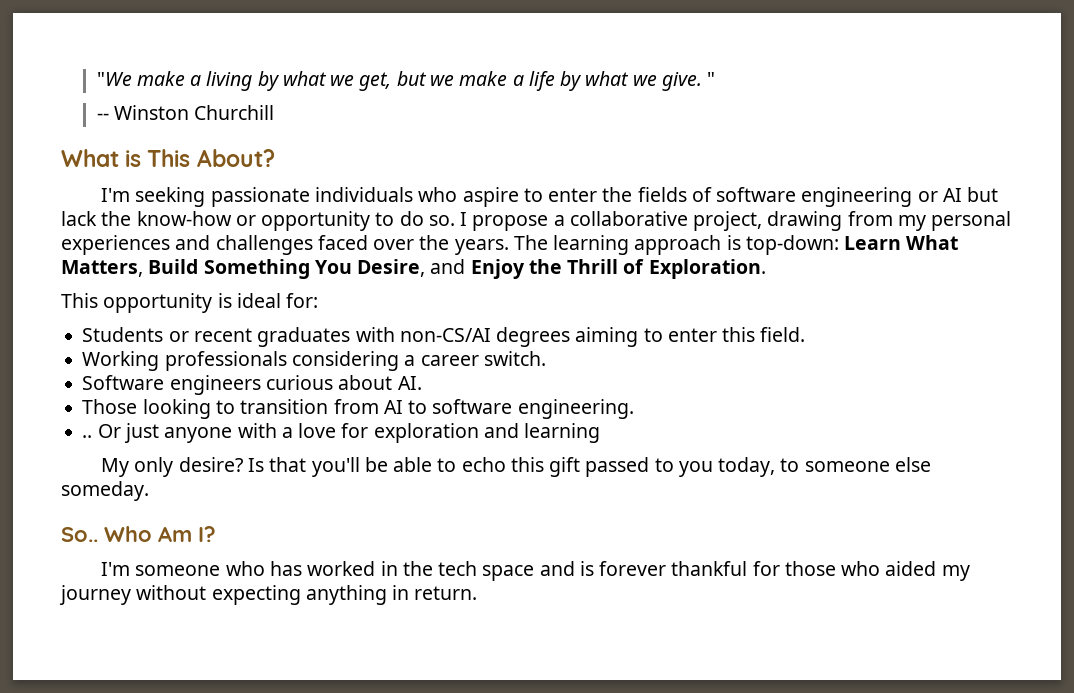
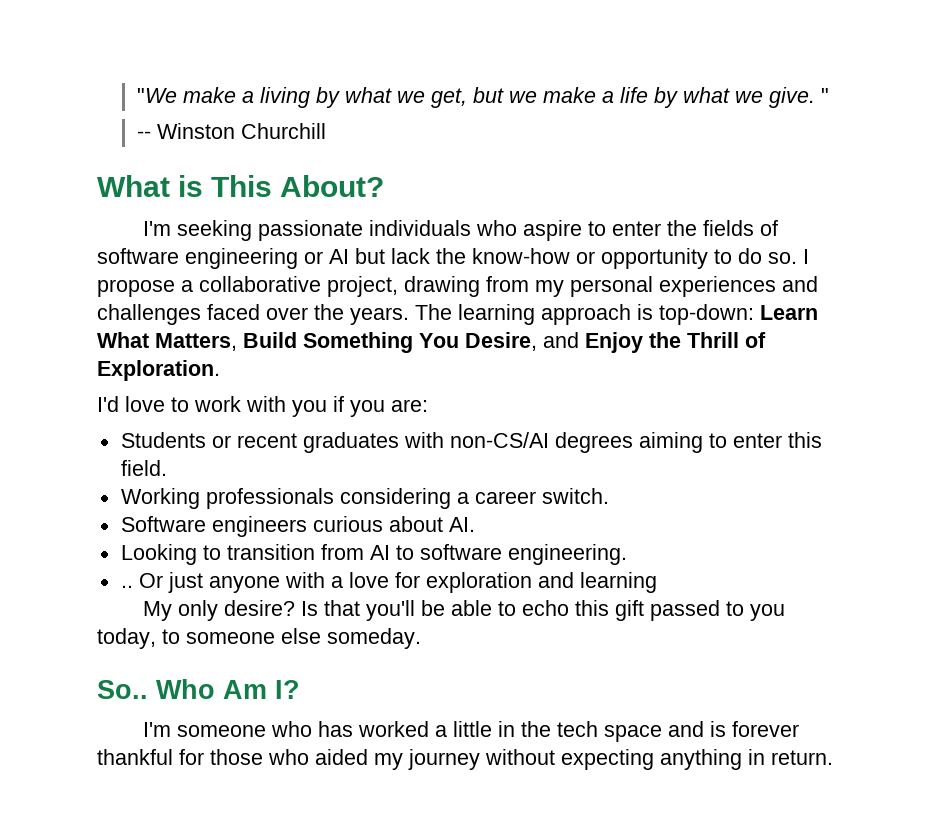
[61,293,319,313] This opportunity is ideal for: -> [97,396,428,417] I'd love to work with you if you are:
[82,399,211,419] Those looking -> [120,544,197,565] Looking
(376, 568) none -> [434,721,492,737] a little

